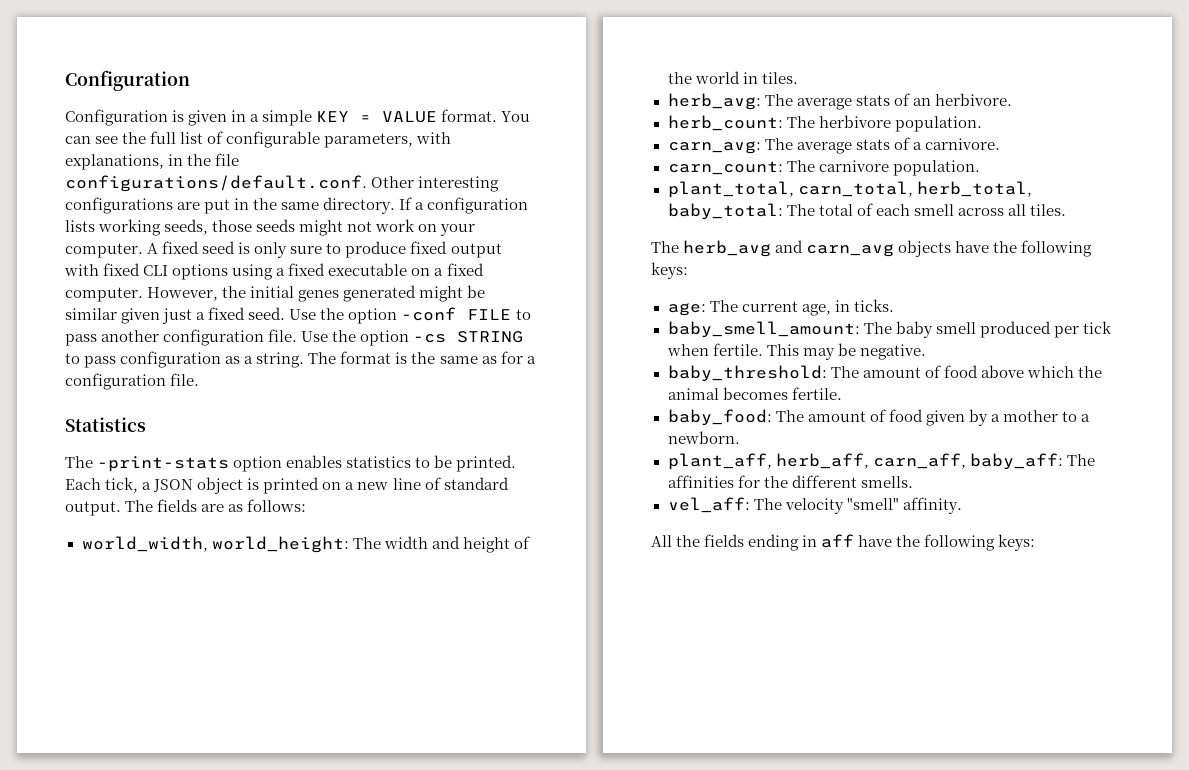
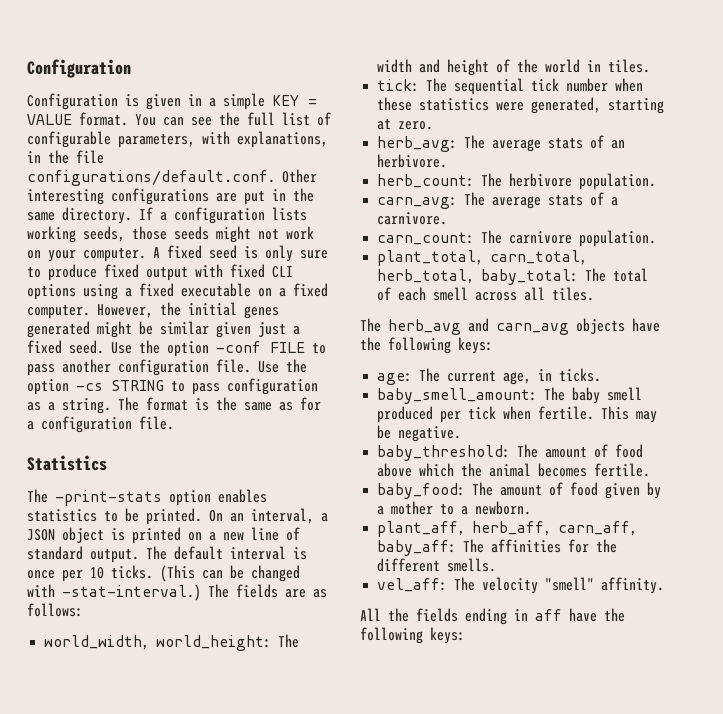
[65,477,139,493] Each tick, -> [209,508,314,524] On an interval,
(154, 506) none -> [174,546,307,560] [27,565,300,582] [27,584,229,601] default interval is once per 10 ticks. (This can be changed with -stat-interval.) The
(798, 78) none -> [377,78,644,95] [377,97,665,114] [377,119,434,130] // tick: The sequential tick number when these statistics were generated, starting at zero.

